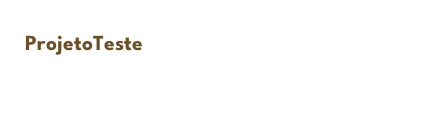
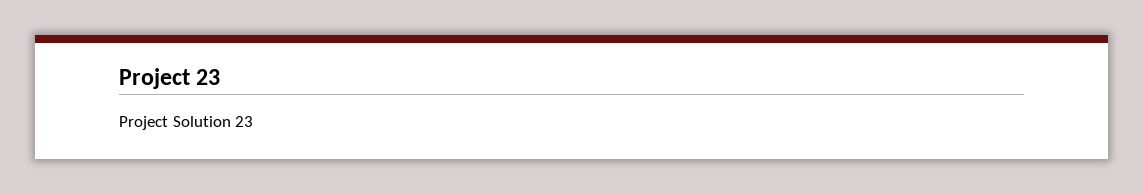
[25,35,143,55] ProjetoTeste -> [119,68,221,89] [119,116,254,130] Project 23 // Project Solution 23

